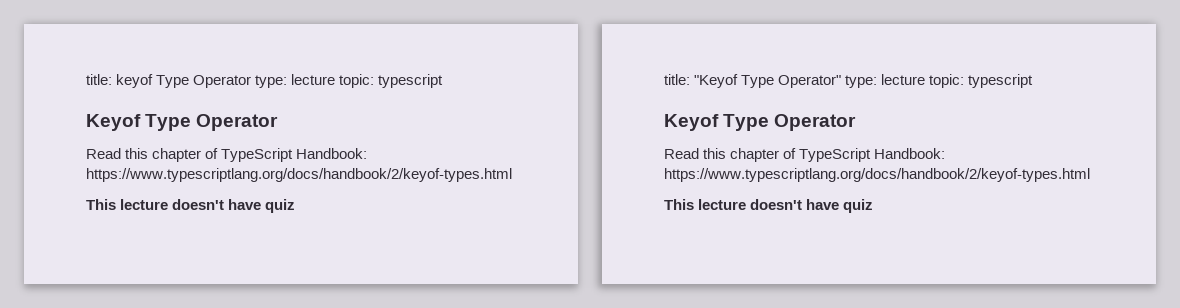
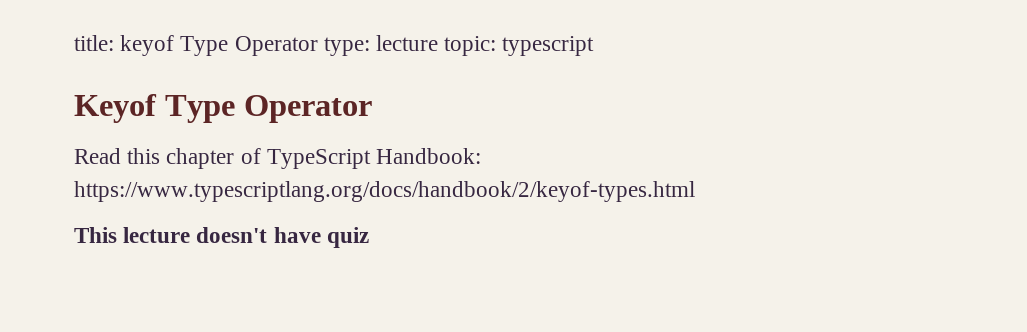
[664,74,1034,88] [664,114,857,131] [664,148,946,162] [664,168,1090,182] [664,199,874,213] // title: "Keyof Type Operator" type: lecture topic: typescript // Keyof Type Operator // Read this chapter of TypeScript Handbook: https://www.typescriptlang.org/docs/handbook/2/keyof-types.html // This lecture doesn't have quiz -> (369, 237) none

